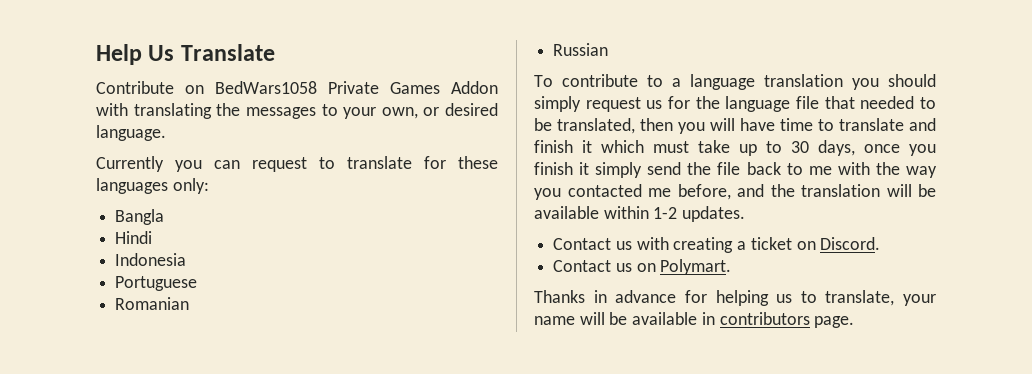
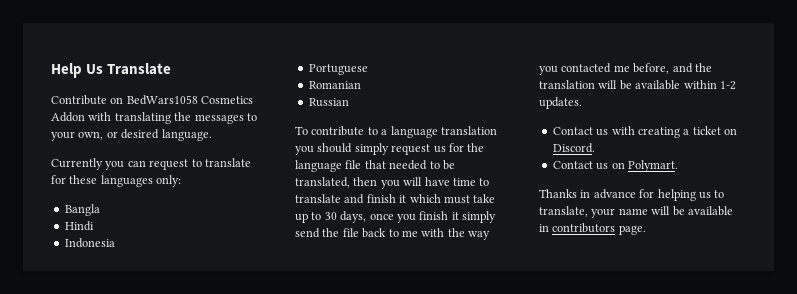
[328,81,440,94] Private Games -> [201,96,254,104] Cosmetics

